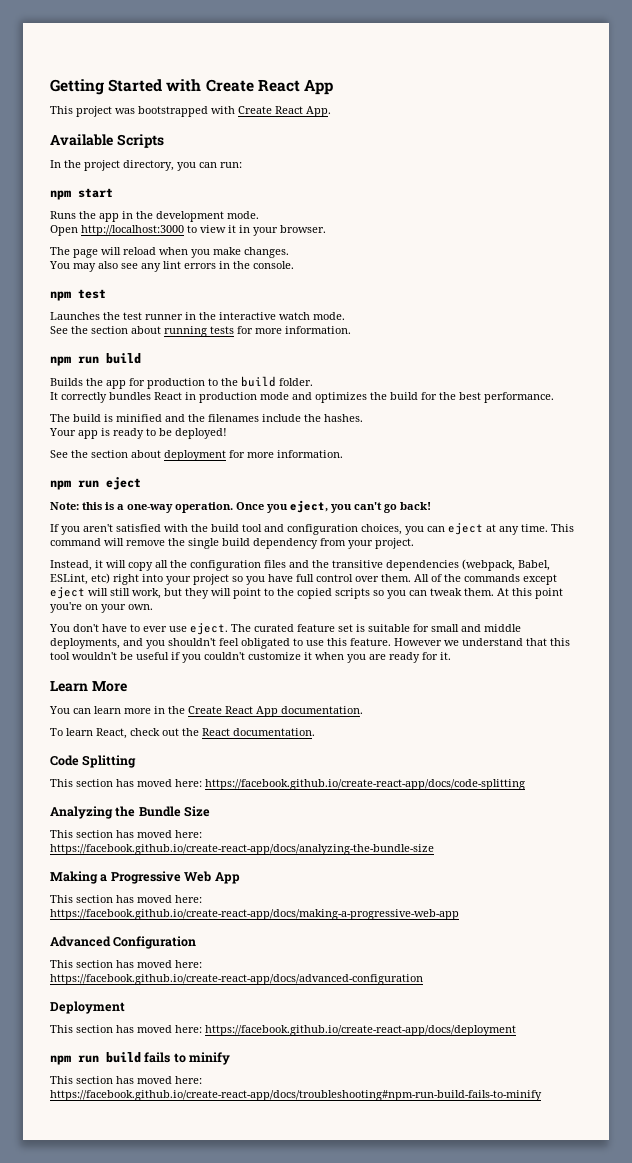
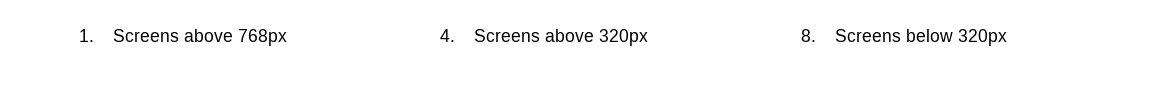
[50,79,333,95] [50,106,331,117] [50,134,164,148] [50,160,242,171] [50,188,113,200] [50,211,259,222] [50,225,326,236] [50,247,289,258] [49,261,294,272] [50,289,106,301] [50,312,345,320] [50,326,351,337] [50,353,141,366] [50,376,313,389] [50,392,554,403] [50,414,363,422] [49,428,227,439] [50,450,343,461] [50,477,141,490] [50,500,431,513] [50,523,574,535] [50,538,414,549] [50,559,550,571] [50,573,557,585] [50,587,563,599] [50,602,153,613] [49,623,521,635] [50,638,570,649] [50,652,451,663] [50,681,127,692] [49,706,363,717] [50,728,315,739] [50,755,137,768] [50,779,525,790] [50,806,211,819] [50,830,202,838] [50,844,434,855] [50,871,240,884] [50,895,202,903] [50,909,459,920] [50,936,197,949] [50,960,202,968] [50,974,423,985] [50,1001,125,1014] [50,1025,516,1036] [50,1052,231,1065] [50,1076,202,1084] [50,1090,542,1101] Getting Started with Create React App // This project was bootstrapped with Create React App. // Available Scripts // In the project directory, you can run: // npm start // Runs the app in the development mode. // Open http://localhost:3000 to view it in your browser. // The page will reload when you make changes. // You may also see any lint errors in the console. // npm test // Launches the test runner in the interactive watch mode. // See the section about running tests for more information. // npm run build // Builds the app for production to the build folder. // It correctly bundles React in production mode and optimizes the build for the best performance. // The build is minified and the filenames include the hashes. // Your app is ready to be deployed! // See the section about deployment for more information. // npm run eject // Note: this is a one-way operation. Once you eject, you can't go back! // If you aren't satisfied with the build tool and configuration choices, you can eject at any time. This command will remove the single build dependency from your project. // Instead, it will copy all the configuration files and the transitive dependencies (webpack, Babel, ESLint, etc) right into your project so you have full control over them. All of the commands except eject will still work, but they will point to the copied scripts so you can tweak them. At this point you're on your own. // You don't have to ever use eject. The curated feature set is suitable for small and middle deployments, and you shouldn't feel obligated to use this feature. However we understand that this tool wouldn't be useful if you couldn't customize it when you are ready for it. // Learn More // You can learn more in the Create React App documentation. // To learn React, check out the React documentation. // Code Splitting // This section has moved here: https://facebook.github.io/create-react-app/docs/code-splitting // Analyzing the Bundle Size // This section has moved here: https://facebook.github.io/create-react-app/docs/analyzing-the-bundle-size // Making a Progressive Web App // This section has moved here: https://facebook.github.io/create-react-app/docs/making-a-progressive-web-app // Advanced Configuration // This section has moved here: https://facebook.github.io/create-react-app/docs/advanced-configuration // Deployment // This section has moved here: https://facebook.github.io/create-react-app/docs/deployment // npm run build fails to minify // This section has moved here: https://facebook.github.io/create-react-app/docs/troubleshooting#npm-run-build-fails-to-minify -> [79,29,288,46] [440,29,649,46] [801,29,1008,46] 1. Screens above 768px // 4. Screens above 320px // 8. Screens below 320px

